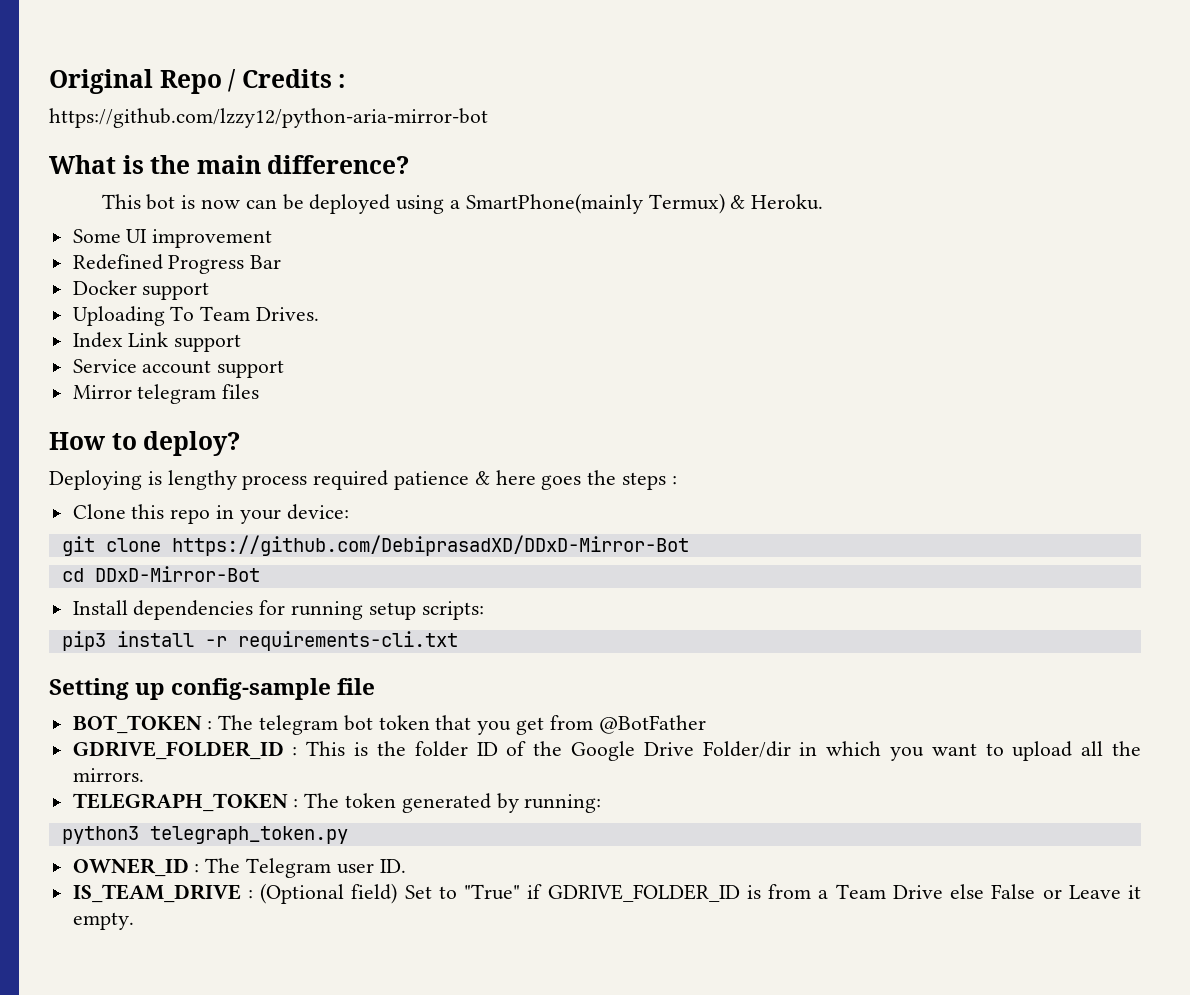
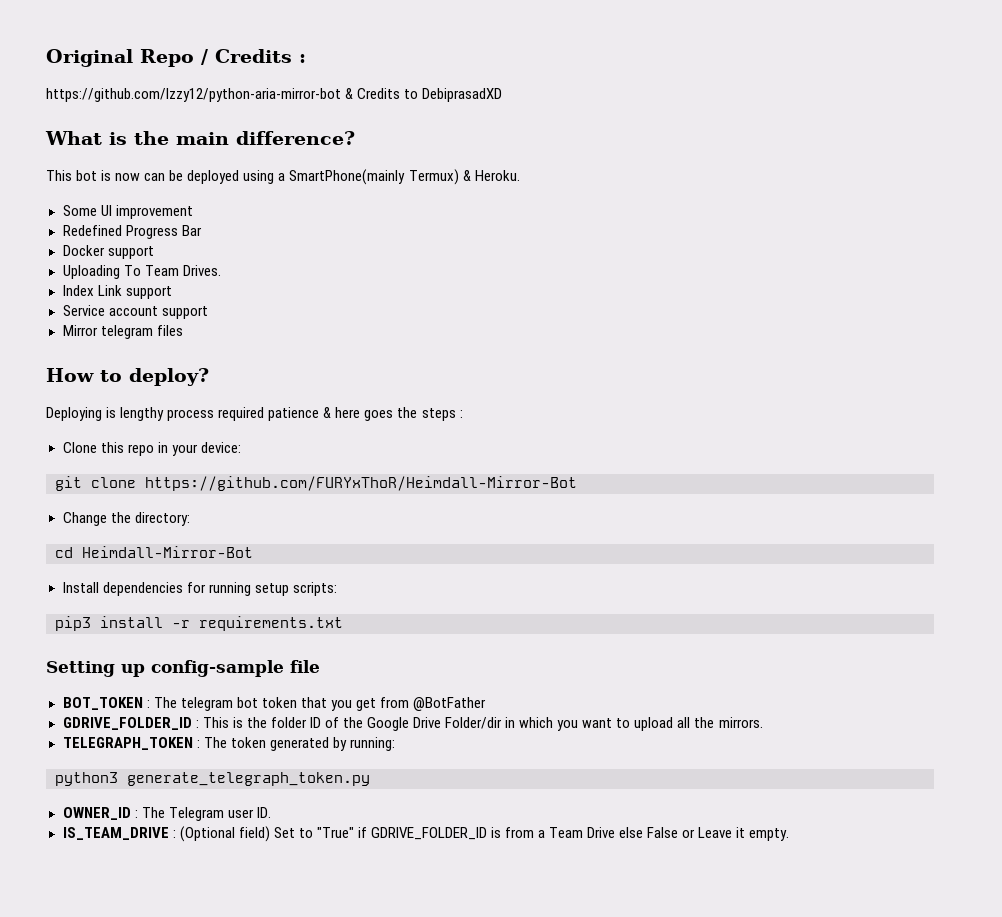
(488, 118) none -> [345,88,503,102] & Credits to DebiprasadXD
[171,535,689,556] https://github.com/DebiprasadXD/DDxD-Mirror-Bot -> [145,476,577,491] [62,512,190,526] https://github.com/FURYxThoR/Heimdall-Mirror-Bot // Change the directory:
[94,566,260,582] DDxD-Mirror-Bot -> [82,546,253,558] Heimdall-Mirror-Bot
[237,631,458,651] requirements-cli.txt -> [199,616,343,631] requirements.txt
[149,826,348,844] telegraph_token.py -> [127,772,370,786] generate_telegraph_token.py

